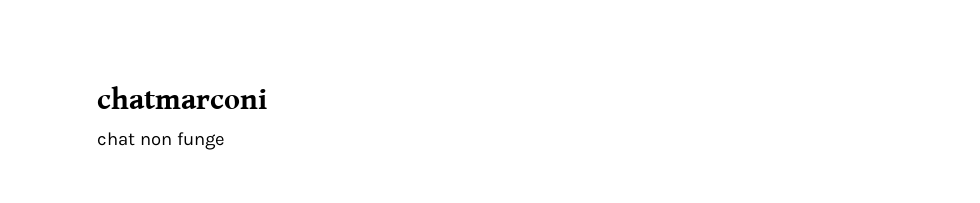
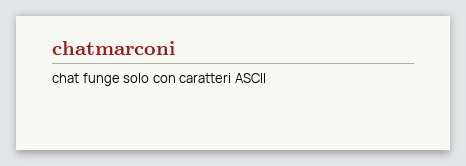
[139,132,225,150] non funge -> [82,73,266,86] funge solo con caratteri ASCII

